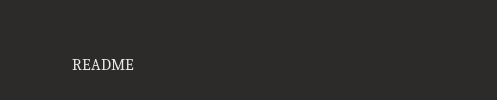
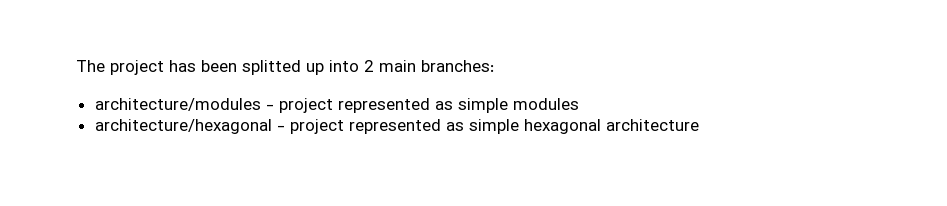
[72,59,134,70] README -> [76,60,494,75] [94,98,579,113] [94,119,699,134] The project has been splitted up into 2 main branches: // architecture/modules - project represented as simple modules // architecture/hexagonal - project represented as simple hexagonal architecture

